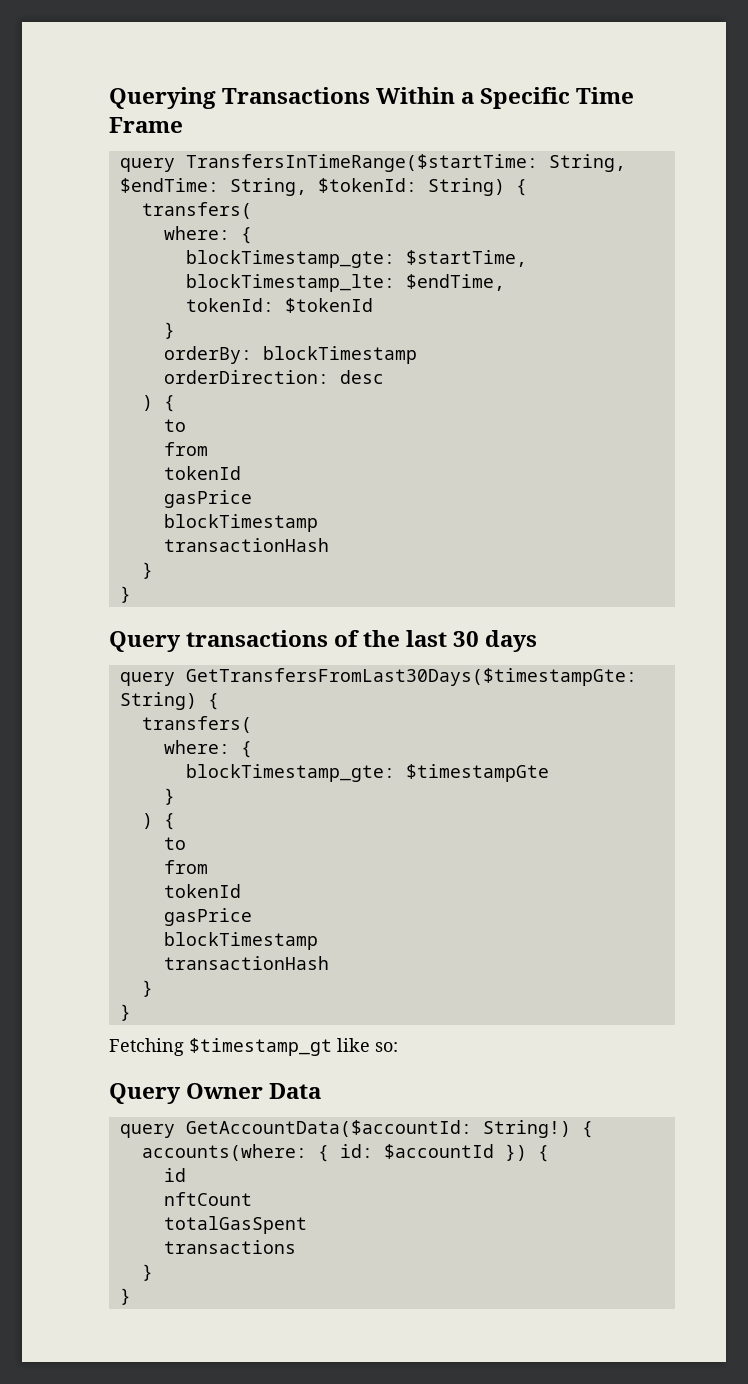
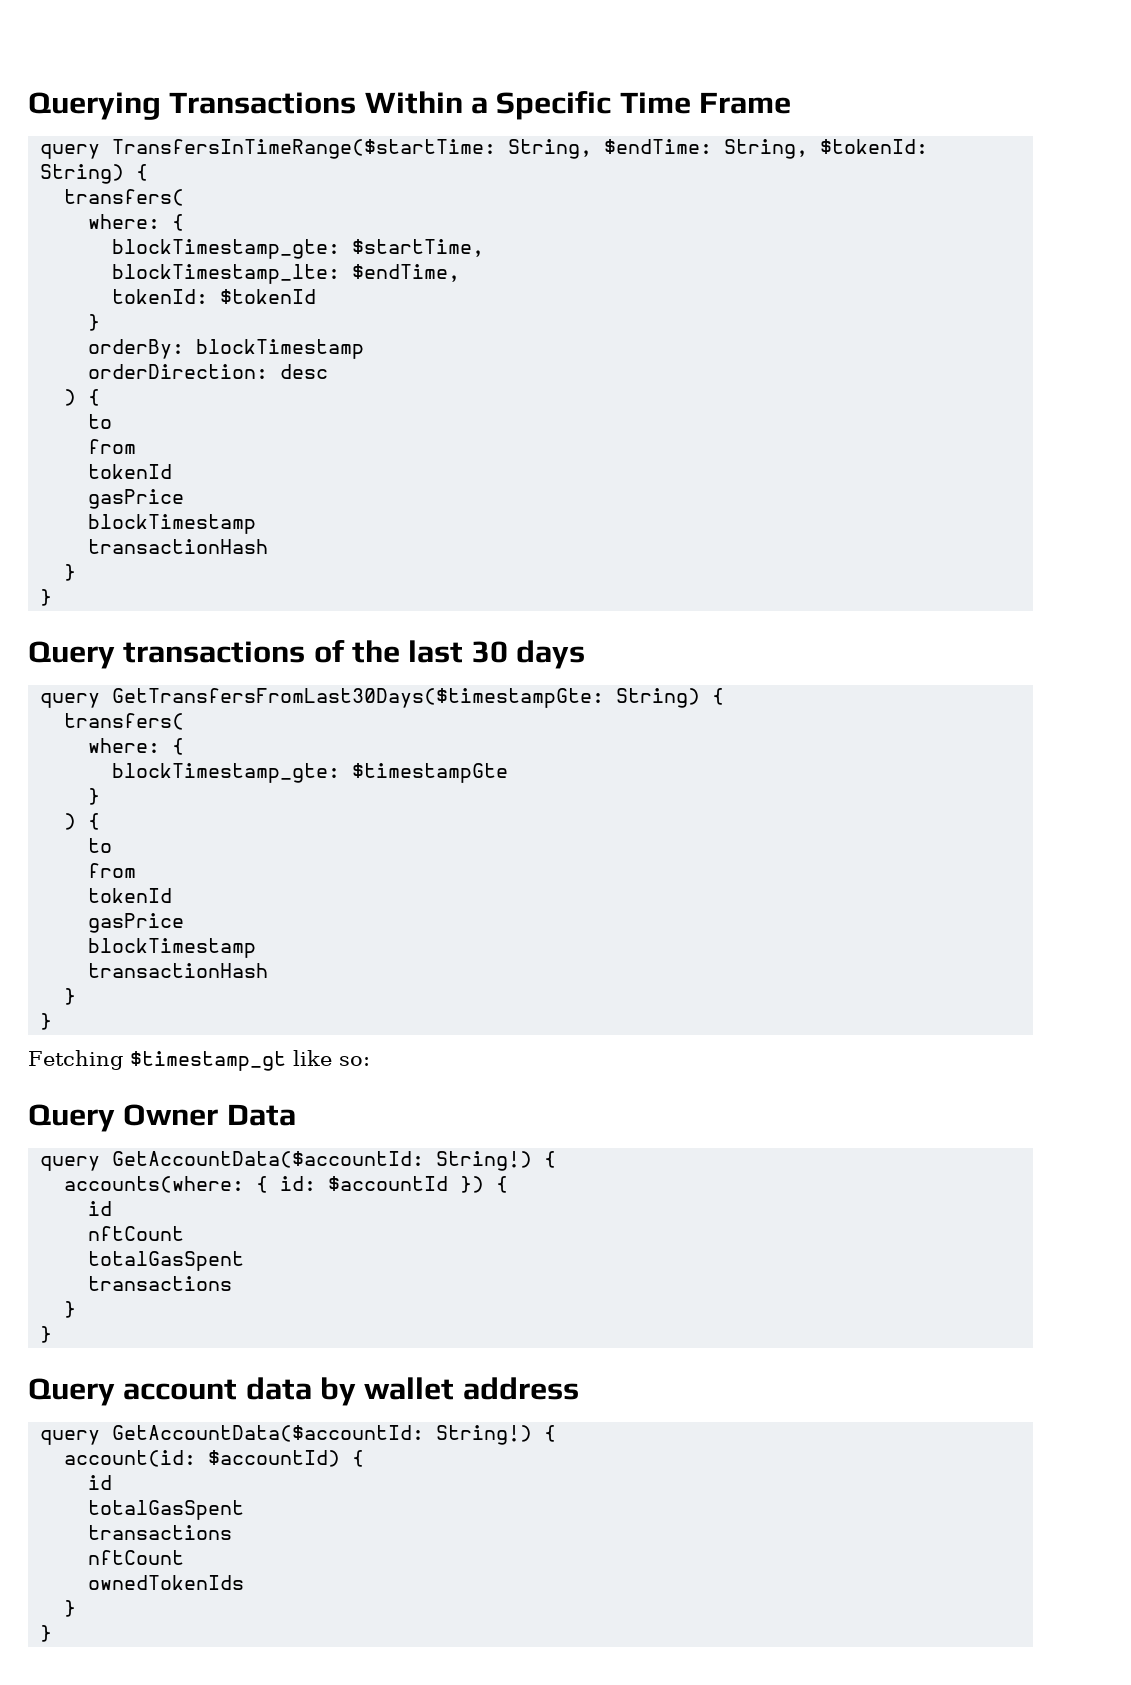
(131, 1296) none -> [28,1377,579,1406] [40,1425,557,1445] [64,1450,365,1467] [88,1475,113,1490] [88,1500,245,1520] [88,1525,233,1540] [88,1550,185,1565] [88,1575,245,1590] [64,1600,77,1617] [40,1625,53,1642] // Query account data by wallet address // query GetAccountData($accountId: String!) { // account(id: $accountId) { // id // totalGasSpent // transactions // nftCount // ownedTokenIds // } // }

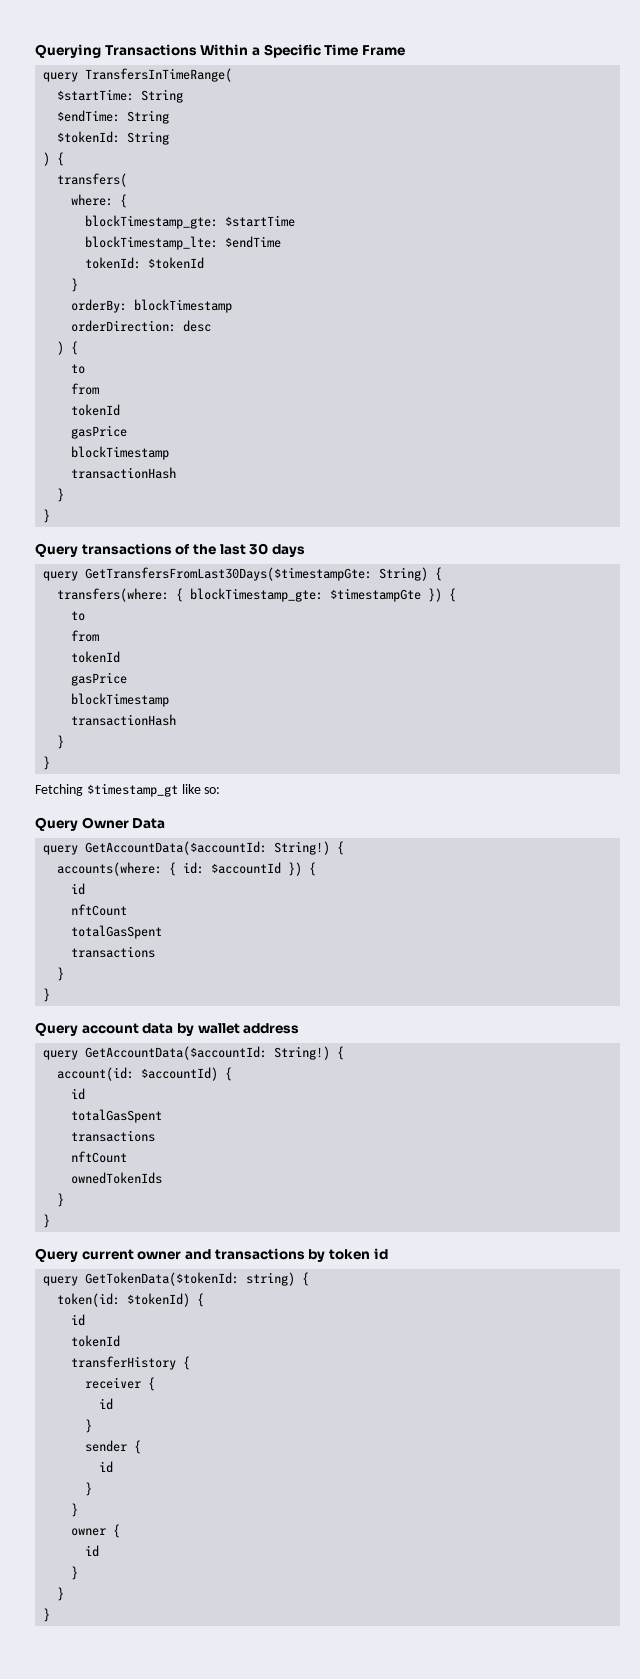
[112,139,929,159] [40,164,149,184] [64,189,185,206] [88,214,185,231] [112,239,485,259] TransfersInTimeRange($startTime: String, $endTime: String, $tokenId: String) { // transfers( // where: { // blockTimestamp_gte: $startTime, -> [85,68,233,82] [57,89,184,103] [57,110,170,124] [57,131,170,145] [43,152,65,166] [57,173,128,187] [71,194,128,208] [85,215,296,229] TransfersInTimeRange( // $startTime: String // $endTime: String // $tokenId: String // ) { // transfers( // where: { // blockTimestamp_gte: $startTime
[352,264,461,282] $endTime, -> [225,236,282,248] $endTime
[64,713,185,730] [88,738,185,755] transfers( // where: { // -> [57,588,184,602] transfers(where: {
[88,788,101,805] [64,813,77,830] // } // ) -> [428,588,443,602] })
(53, 1633) none -> [35,1248,388,1262] [43,1272,310,1286] [57,1293,205,1307] [71,1314,86,1326] [71,1335,121,1347] [71,1356,191,1370] [85,1377,156,1391] [99,1398,114,1410] [85,1419,93,1433] [85,1440,142,1454] [99,1461,114,1473] [85,1482,93,1496] [71,1503,79,1517] [71,1524,121,1538] [85,1545,100,1557] [71,1566,79,1580] [57,1587,65,1601] [43,1608,51,1622] // Query current owner and transactions by token id // query GetTokenData($tokenId: string) { // token(id: $tokenId) { // id // tokenId // transferHistory { // receiver { // id // } // sender { // id // } // } // owner { // id // } // } // }

